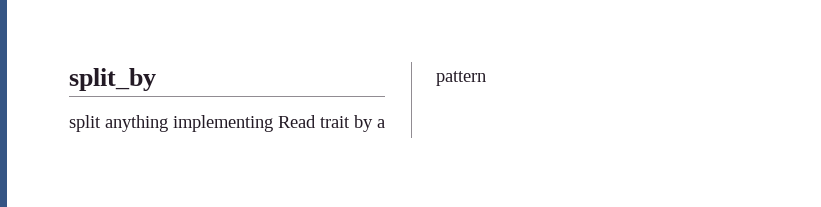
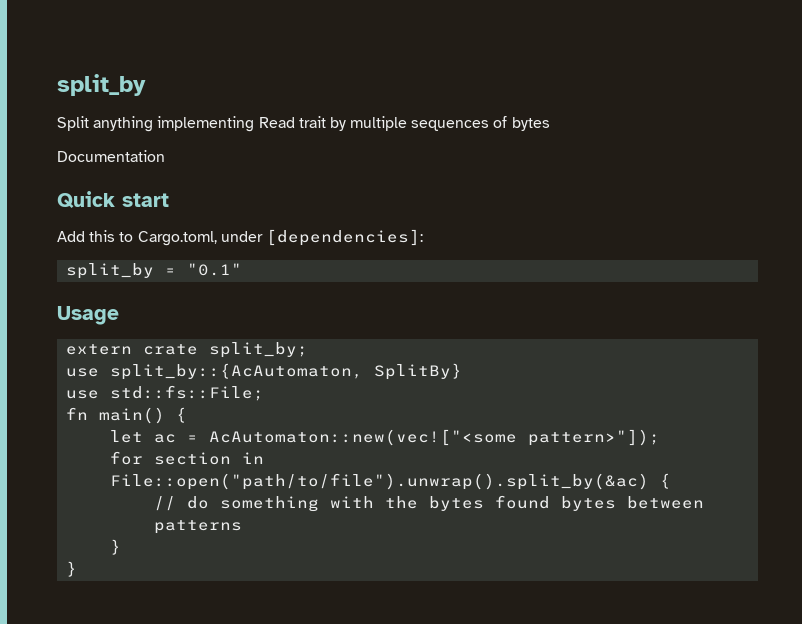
[69,115,101,132] split -> [57,116,89,131] Split
[377,119,385,128] [436,71,486,86] a pattern -> [350,116,550,131] [57,150,165,162] [57,191,169,208] [57,229,423,246] [66,263,243,279] [57,306,119,325] [66,342,309,358] [66,363,463,380] [66,385,265,401] [66,407,188,424] [110,429,661,446] [110,451,265,465] [110,473,672,490] [154,495,705,512] [154,520,243,534] [110,539,122,555] [66,561,78,577] multiple sequences of bytes // Documentation // Quick start // Add this to Cargo.toml, under [dependencies]: // split_by = "0.1" // Usage // extern crate split_by; // use split_by::{AcAutomaton, SplitBy} // use std::fs::File; // fn main() { // let ac = AcAutomaton::new(vec!["<some pattern>"]); // for section in File::open("path/to/file").unwrap().split_by(&ac) { // // do something with the bytes found bytes between patterns // } // }

